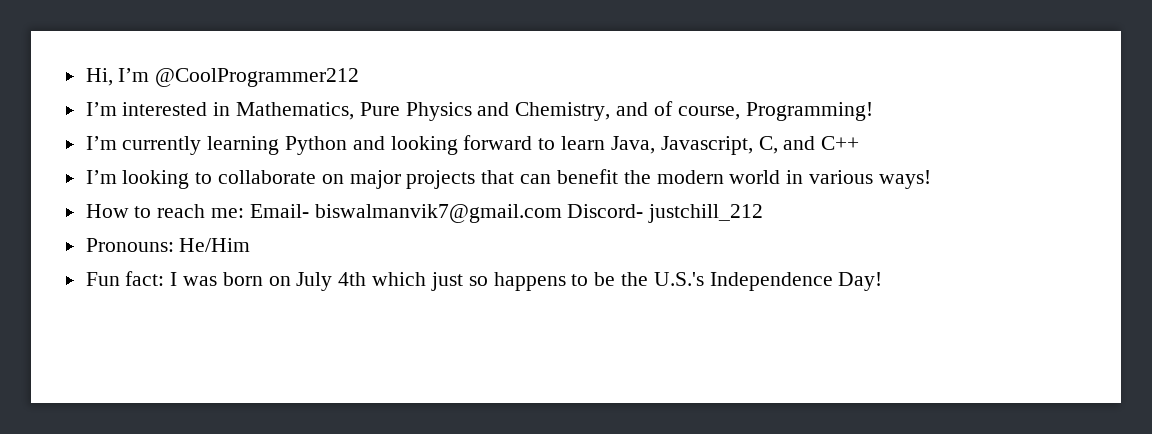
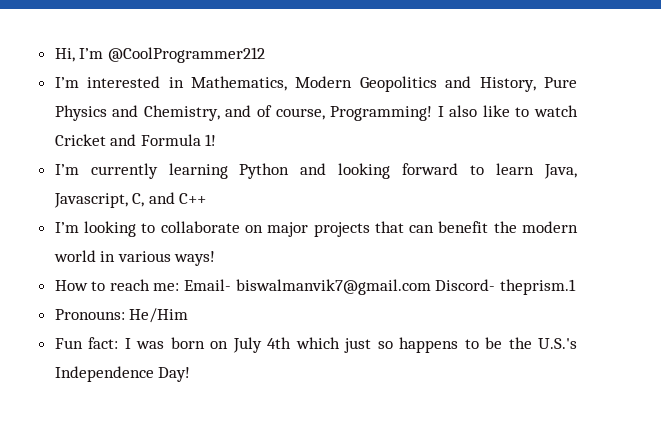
(355, 111) none -> [295,76,536,92] Modern Geopolitics and History,
(873, 111) none -> [437,105,578,117] [54,134,217,146] I also like to watch Cricket and Formula 1!
[648,204,764,223] justchill_212 -> [499,279,576,295] theprism.1

